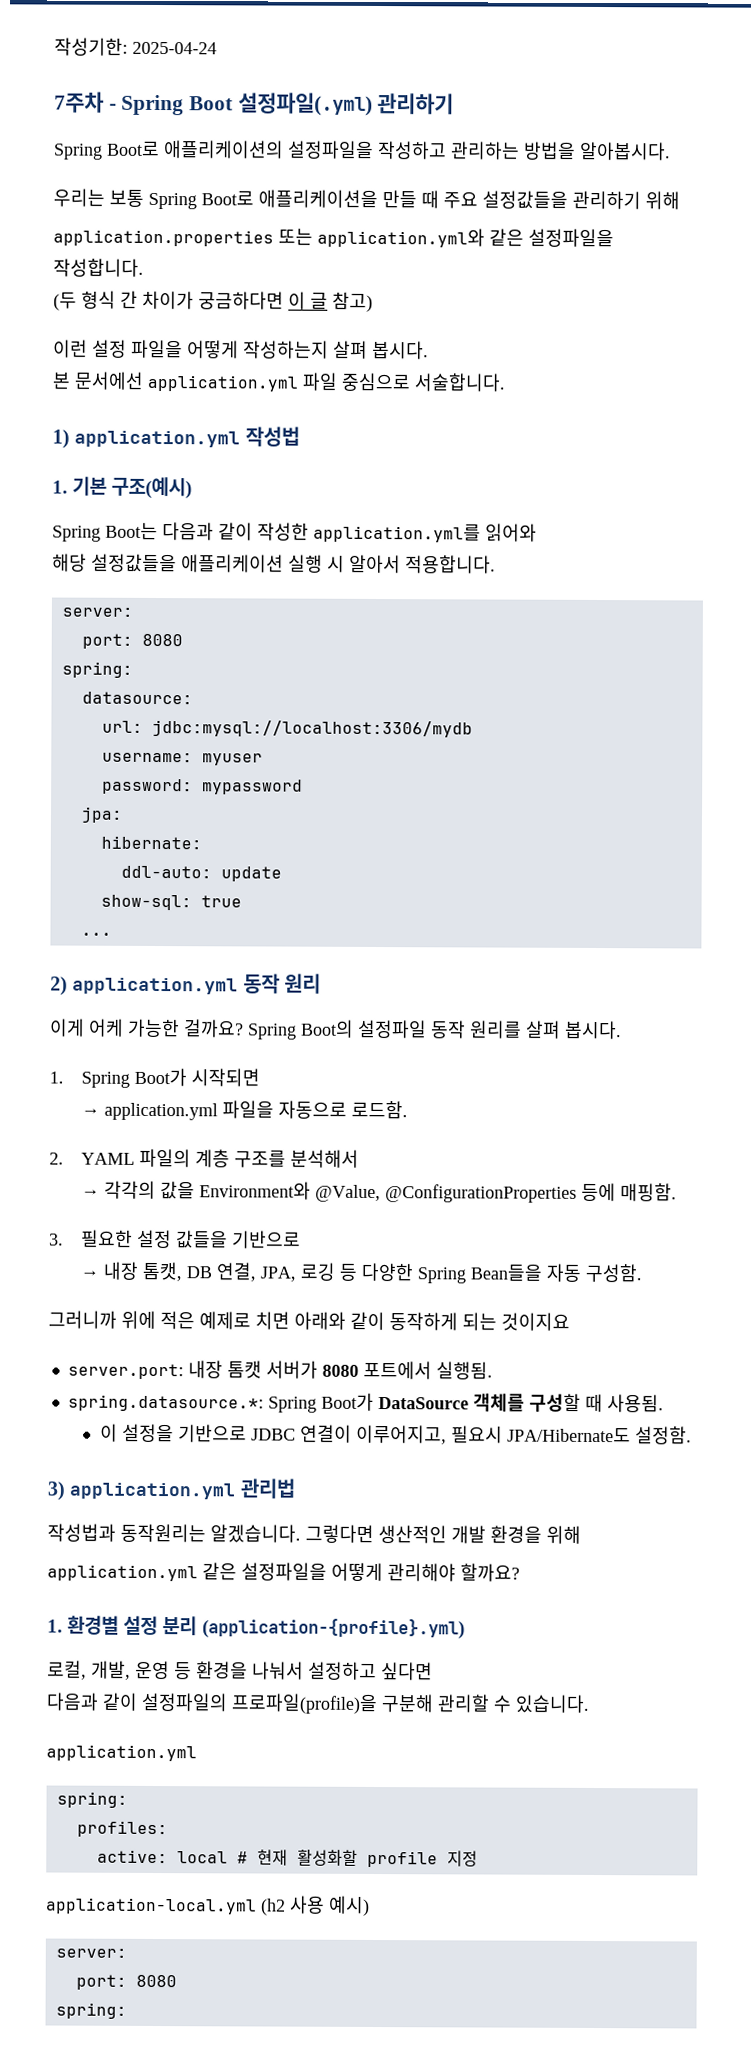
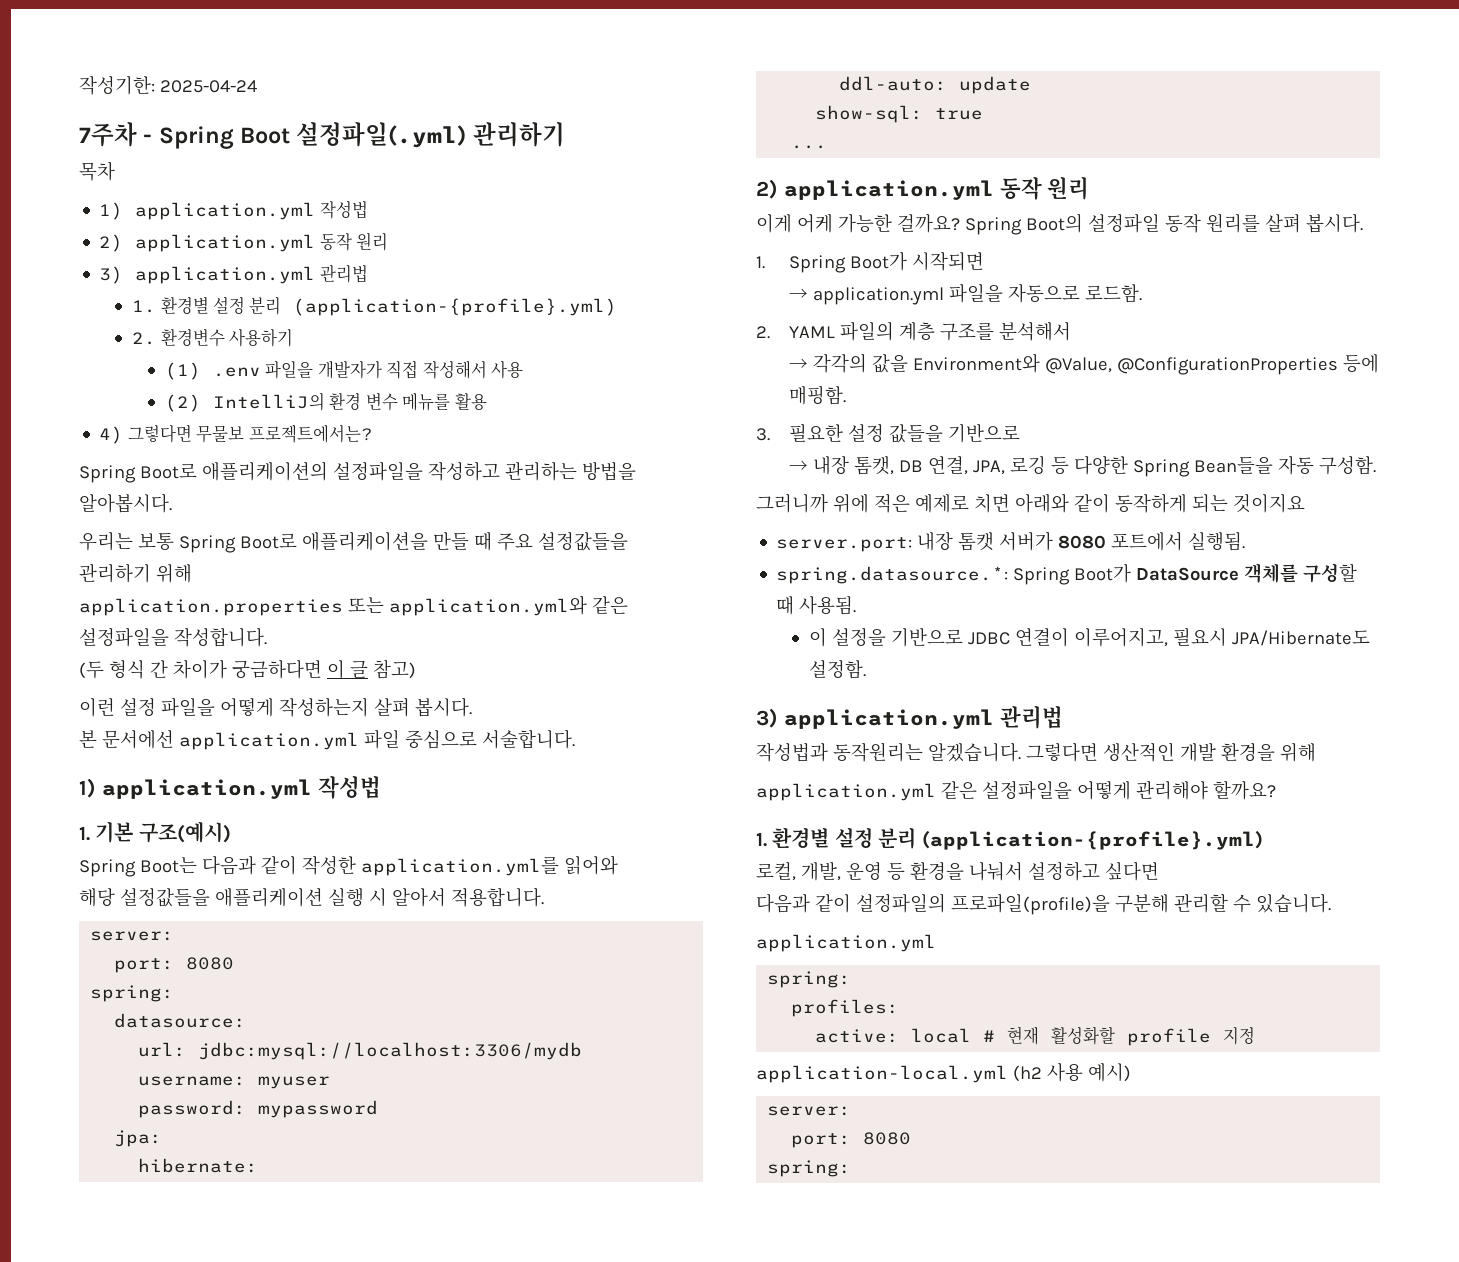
(455, 103) none -> [79,161,115,181] [99,201,368,220] [99,232,389,252] [99,265,368,284] [132,296,618,316] [132,328,294,347] [164,360,524,380] [164,392,487,412] [99,424,373,444] // 목차 // 1) application.yml 작성법 // 2) application.yml 동작 원리 // 3) application.yml 관리법 // 1. 환경별 설정 분리 (application-{profile}.yml) // 2. 환경변수 사용하기 // (1) .env 파일을 개발자가 직접 작성해서 사용 // (2) IntelliJ의 환경 변수 메뉴를 활용 // 4) 그렇다면 무물보 프로젝트에서는?

